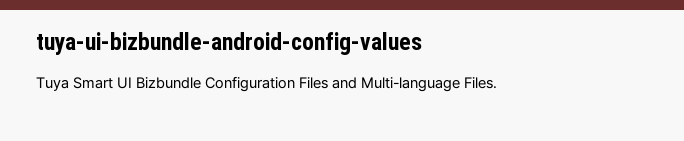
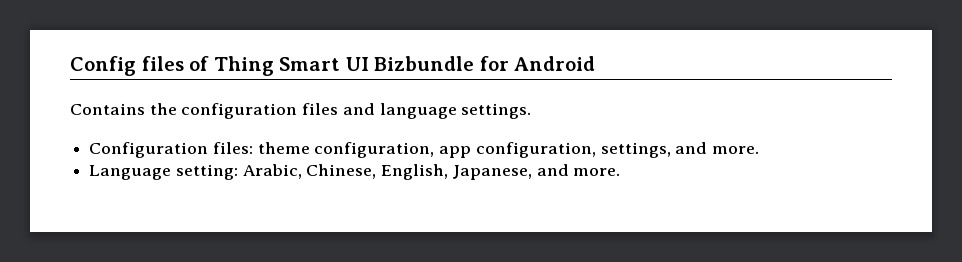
[36,32,422,55] [36,76,498,92] tuya-ui-bizbundle-android-config-values // Tuya Smart UI Bizbundle Configuration Files and Multi-language Files. -> [70,56,596,76] [70,103,532,119] [89,142,760,158] [89,164,621,180] Config files of Thing Smart UI Bizbundle for Android // Contains the configuration files and language settings. // Configuration files: theme configuration, app configuration, settings, and more. // Language setting: Arabic, Chinese, English, Japanese, and more.

